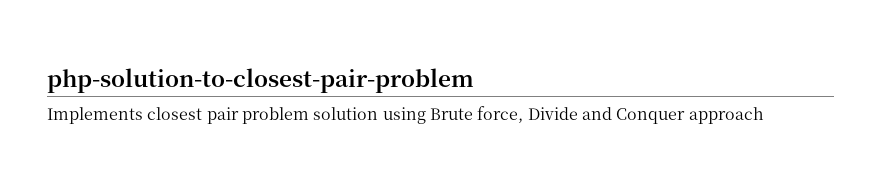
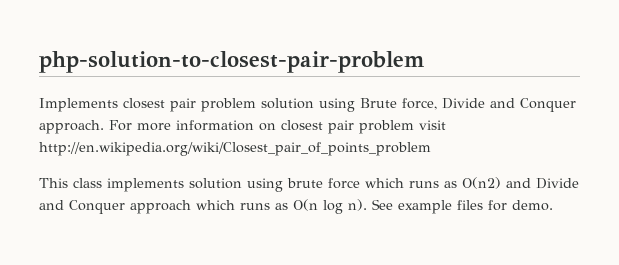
[688,107,764,124] approach -> [39,120,446,134] [39,142,431,156] [39,177,579,192] [39,199,553,214] approach. For more information on closest pair problem visit http://en.wikipedia.org/wiki/Closest_pair_of_points_problem // This class implements solution using brute force which runs as O(n2) and Divide and Conquer approach which runs as O(n log n). See example files for demo.

